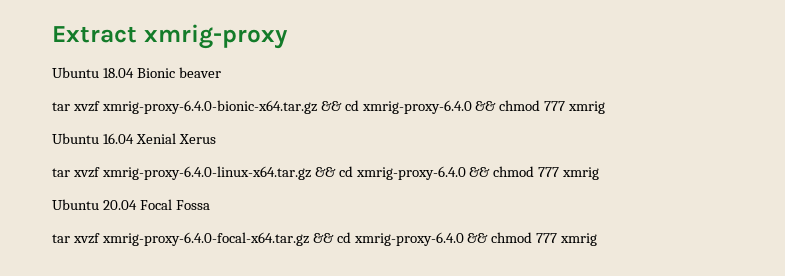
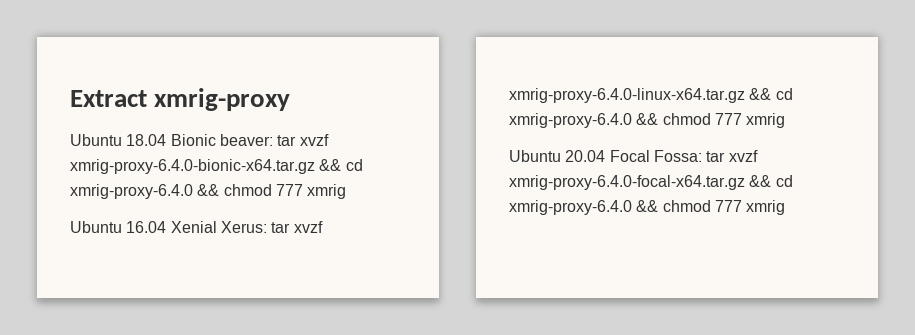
[178,67,221,78] beaver // -> [219,134,273,146] beaver:
[178,134,216,144] Xerus // -> [220,221,267,233] Xerus:
[175,200,210,210] Fossa // -> [653,150,702,162] Fossa:

